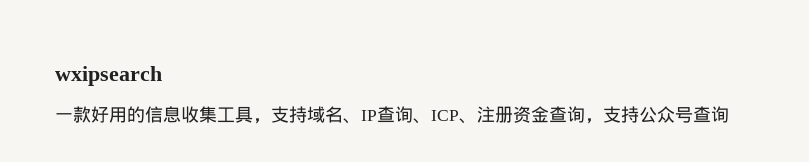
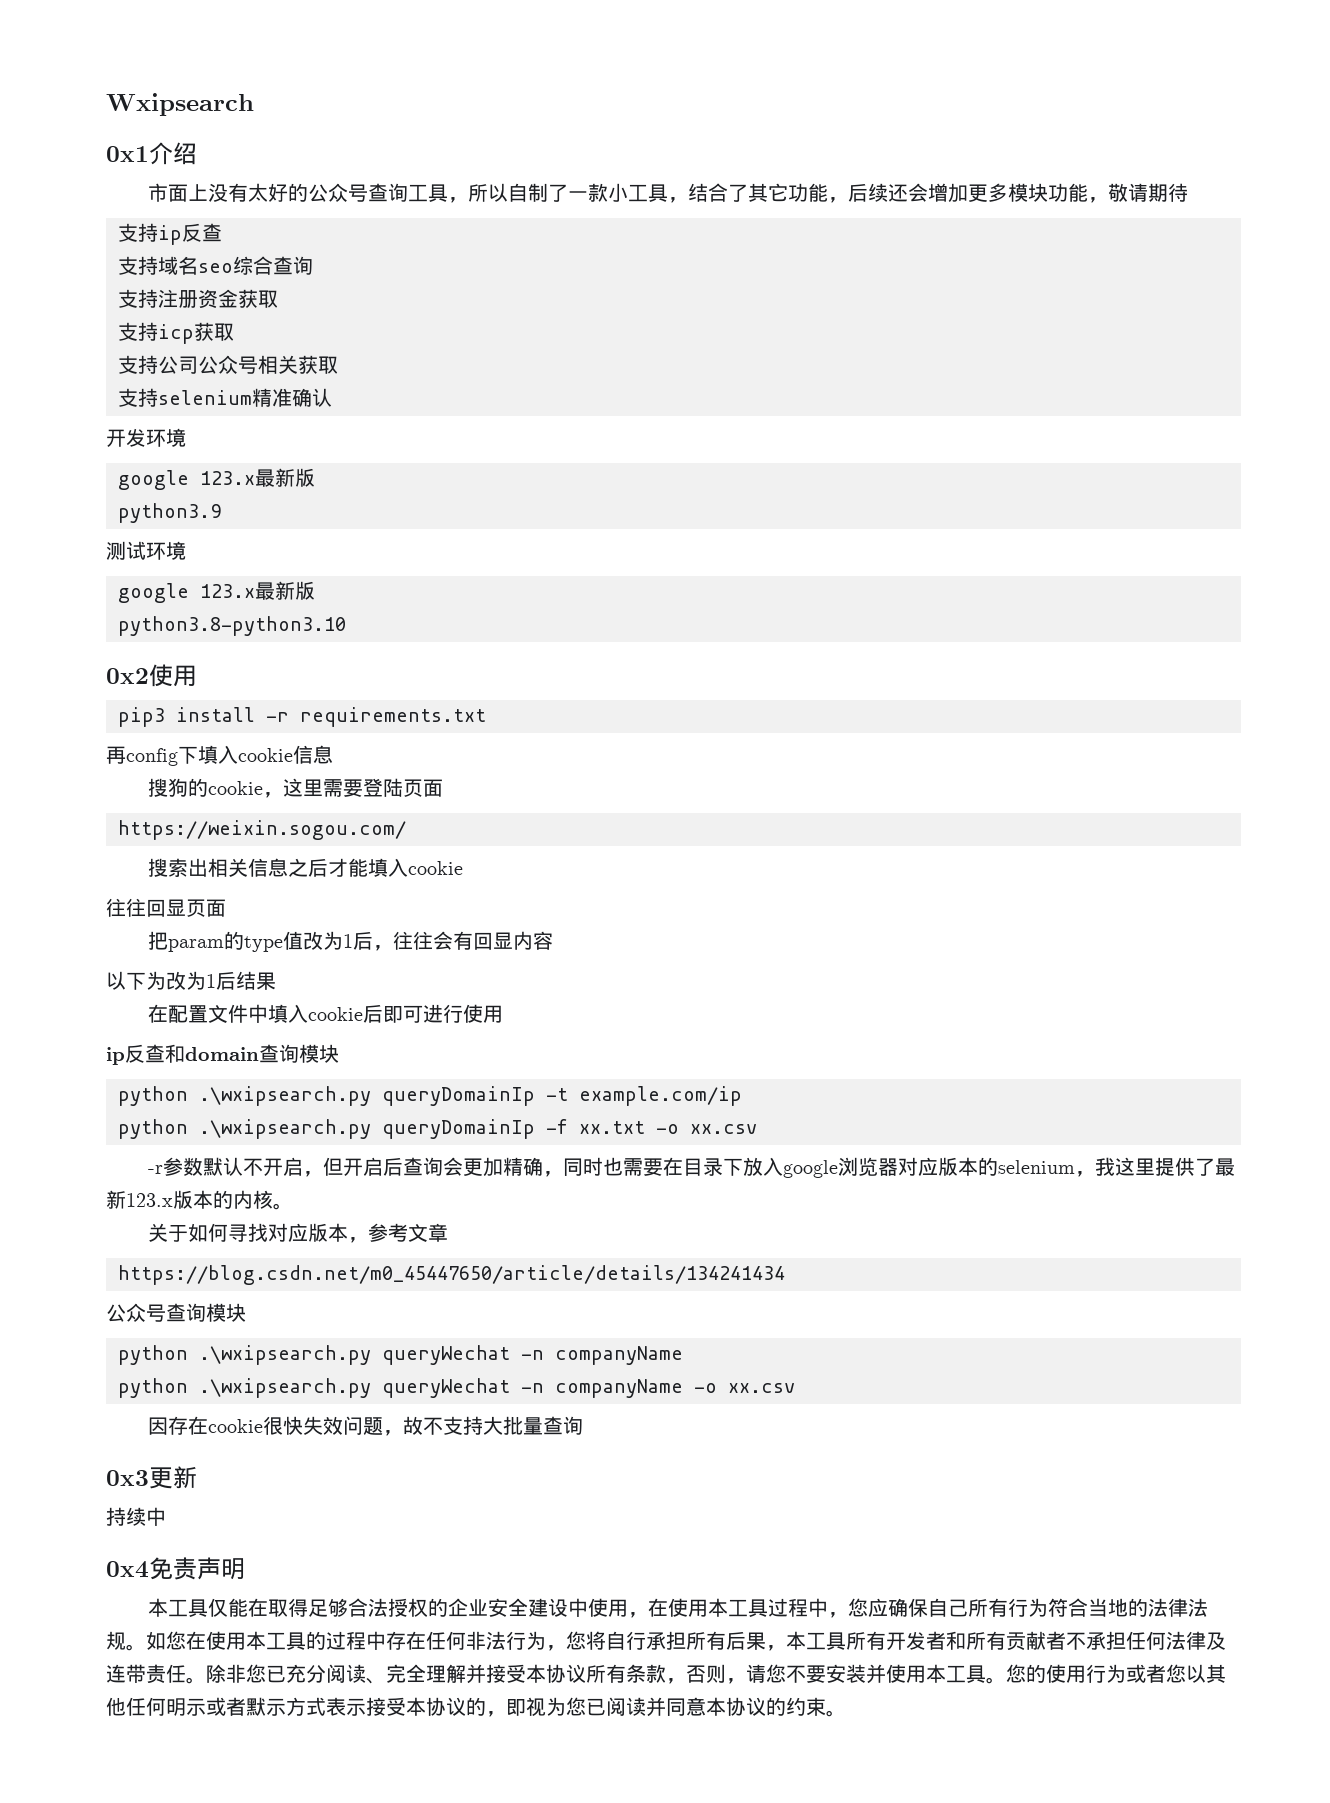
[55,66,162,86] [55,106,729,124] wxipsearch // 一款好用的信息收集工具，支持域名、IP查询、ICP、注册资金查询，支持公众号查询 -> [106,93,254,116] [106,142,197,165] [147,183,1188,203] [118,223,222,245] [118,256,313,275] [118,289,278,309] [118,322,234,344] [118,355,338,374] [118,388,332,407] [106,428,186,447] [118,468,315,490] [118,503,221,523] [106,541,186,560] [118,581,315,603] [118,616,346,636] [106,664,197,687] [118,707,486,727] [106,745,333,766] [147,778,443,798] [118,820,406,840] [147,858,463,877] [106,898,226,917] [147,931,553,952] [106,971,276,990] [147,1004,503,1023] [106,1044,339,1065] [118,1086,742,1106] [118,1119,757,1139] [147,1157,1235,1178] [106,1190,293,1210] [147,1223,448,1243] [118,1265,785,1285] [106,1303,246,1322] [118,1345,683,1365] [118,1378,795,1398] [147,1416,583,1436] [106,1466,197,1489] [106,1507,166,1526] [106,1557,245,1580] [147,1598,1208,1618] [106,1631,1226,1651] [106,1664,1226,1684] [106,1697,846,1717] Wxipsearch // 0x1介绍 // 市面上没有太好的公众号查询工具，所以自制了一款小工具，结合了其它功能，后续还会增加更多模块功能，敬请期待 // 支持ip反查 // 支持域名seo综合查询 // 支持注册资金获取 // 支持icp获取 // 支持公司公众号相关获取 // 支持selenium精准确认 // 开发环境 // google 123.x最新版 // python3.9 // 测试环境 // google 123.x最新版 // python3.8-python3.10 // 0x2使用 // pip3 install -r requirements.txt // 再config下填入cookie信息 // 搜狗的cookie，这里需要登陆页面 // https://weixin.sogou.com/ // 搜索出相关信息之后才能填入cookie // 往往回显页面 // 把param的type值改为1后，往往会有回显内容 // 以下为改为1后结果 // 在配置文件中填入cookie后即可进行使用 // ip反查和domain查询模块 // python .\wxipsearch.py queryDomainIp -t example.com/ip // python .\wxipsearch.py queryDomainIp -f xx.txt -o xx.csv // -r参数默认不开启，但开启后查询会更加精确，同时也需要在目录下放入google浏览器对应版本的selenium，我这里提供了最新123.x版本的内核。 // 关于如何寻找对应版本，参考文章 // https://blog.csdn.net/m0_45447650/article/details/134241434 // 公众号查询模块 // python .\wxipsearch.py queryWechat -n companyName // python .\wxipsearch.py queryWechat -n companyName -o xx.csv // 因存在cookie很快失效问题，故不支持大批量查询 // 0x3更新 // 持续中 // 0x4免责声明 // 本工具仅能在取得足够合法授权的企业安全建设中使用，在使用本工具过程中，您应确保自己所有行为符合当地的法律法规。如您在使用本工具的过程中存在任何非法行为，您将自行承担所有后果，本工具所有开发者和所有贡献者不承担任何法律及连带责任。除非您已充分阅读、完全理解并接受本协议所有条款，否则，请您不要安装并使用本工具。您的使用行为或者您以其他任何明示或者默示方式表示接受本协议的，即视为您已阅读并同意本协议的约束。

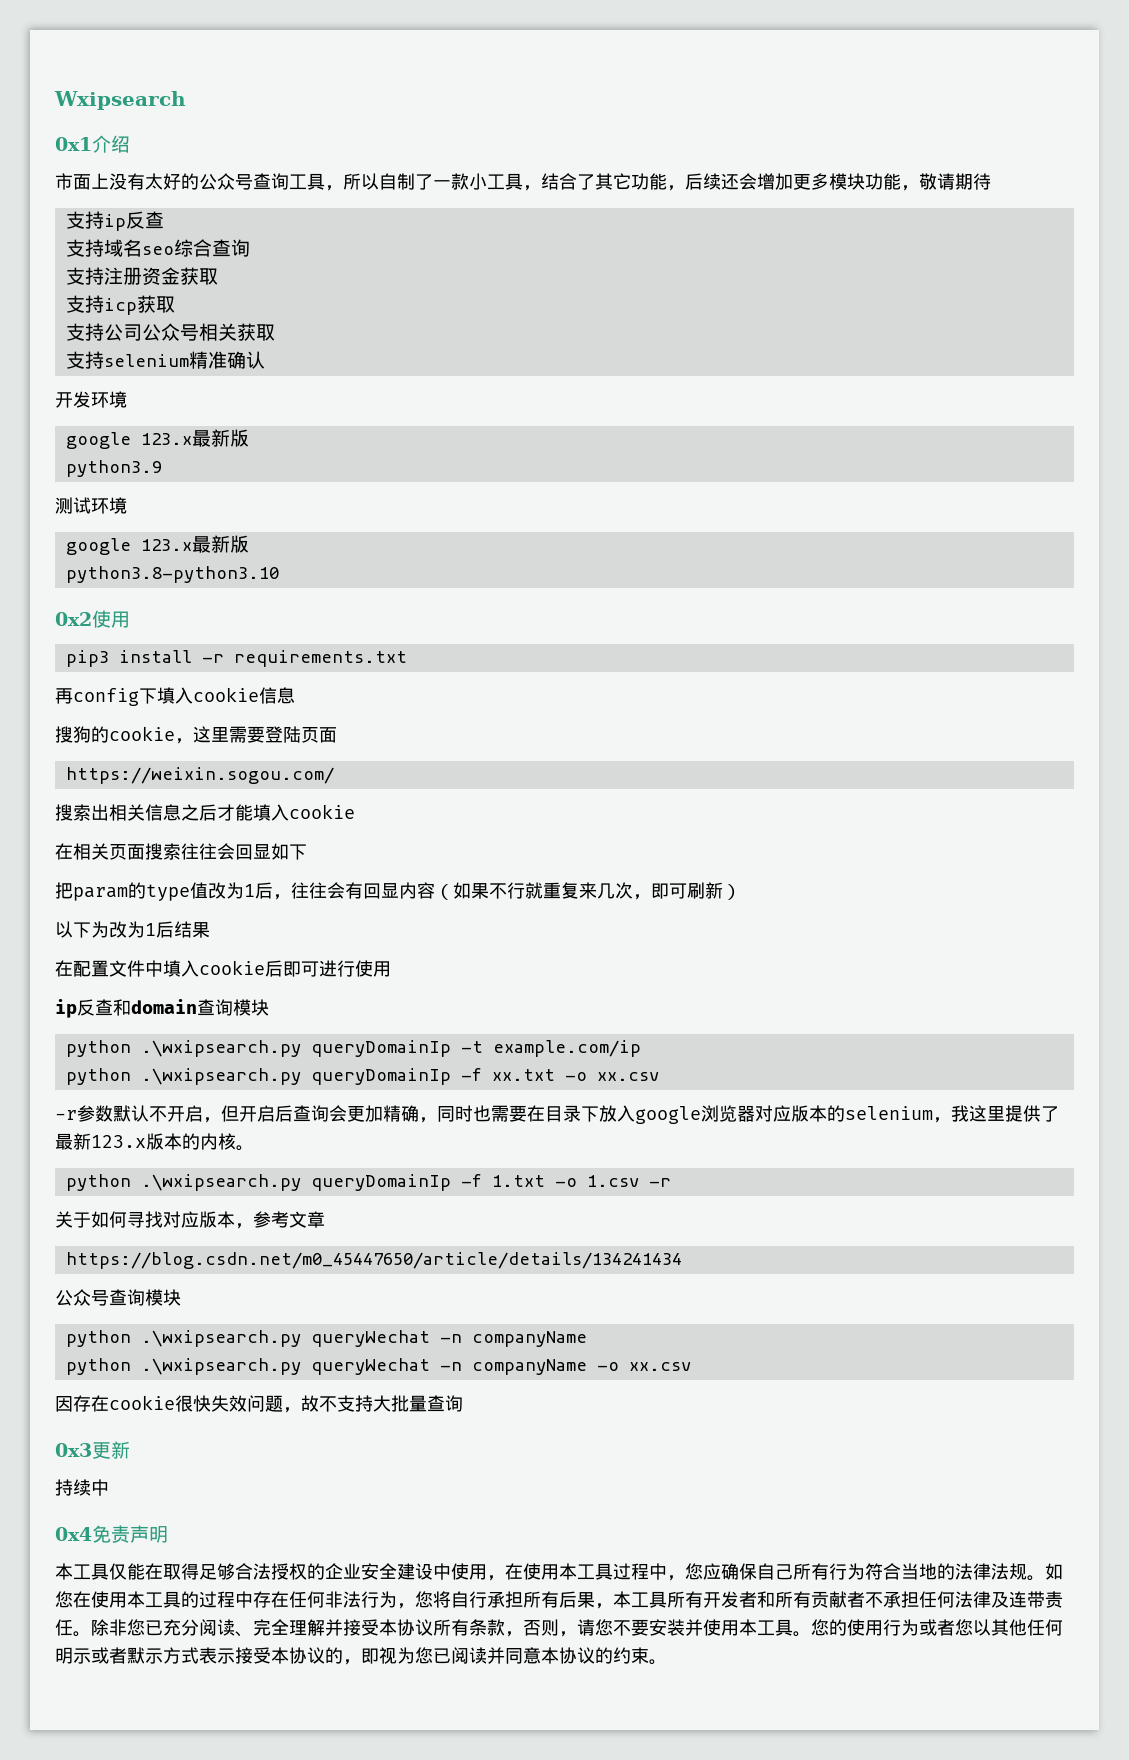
[106,898,226,917] 往往回显页面 -> [55,843,307,860] 在相关页面搜索往往会回显如下
(553, 940) none -> [435,882,741,900] （如果不行就重复来几次，即可刷新）
(293, 1206) none -> [65,1174,671,1191] // python .\wxipsearch.py queryDomainIp -f 1.txt -o 1.csv -r

